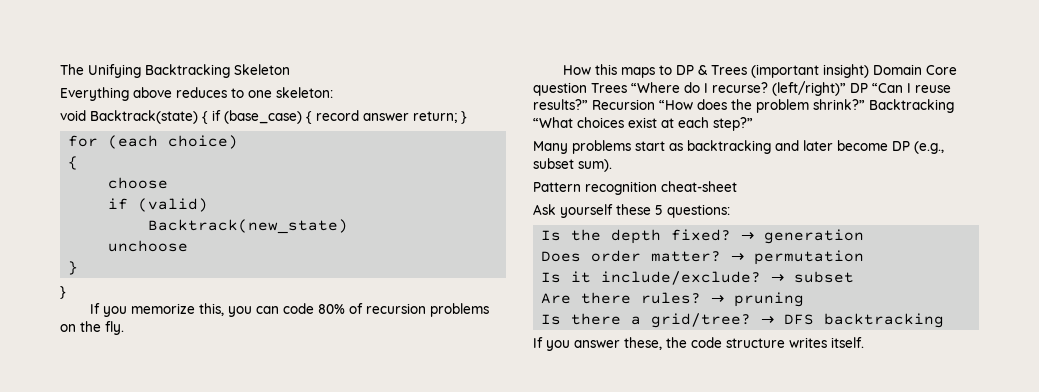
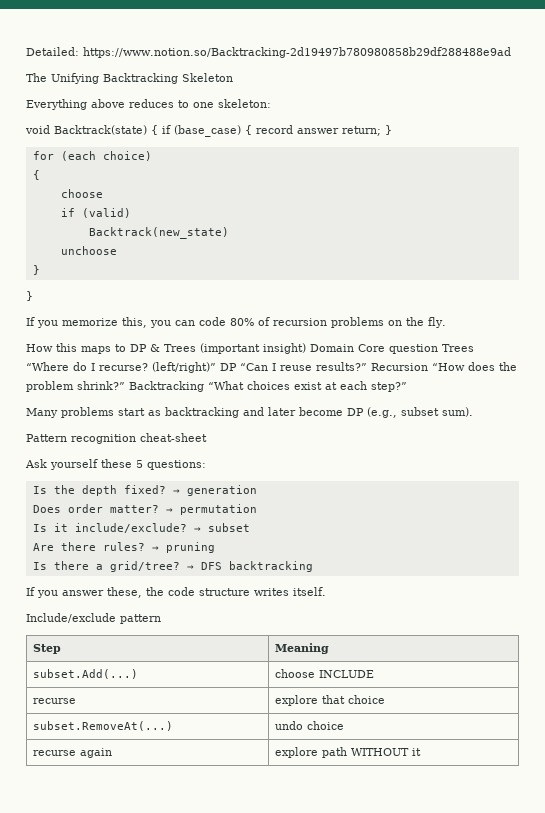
(60, 69) none -> [26,47,511,58] Detailed: https://www.notion.so/Backtracking-2d19497b780980858b29df288488e9ad //
(864, 342) none -> [26,613,161,624] [33,644,62,654] [275,643,330,654] [33,669,139,679] [275,669,375,678] [33,698,77,704] [275,695,386,706] [33,721,174,731] [275,721,345,730] [33,748,113,758] [275,747,422,758] // Include/exclude pattern // Step | Meaning // subset.Add(...) | choose INCLUDE // recurse | explore that choice // subset.RemoveAt(...) | undo choice // recurse again | explore path WITHOUT it

